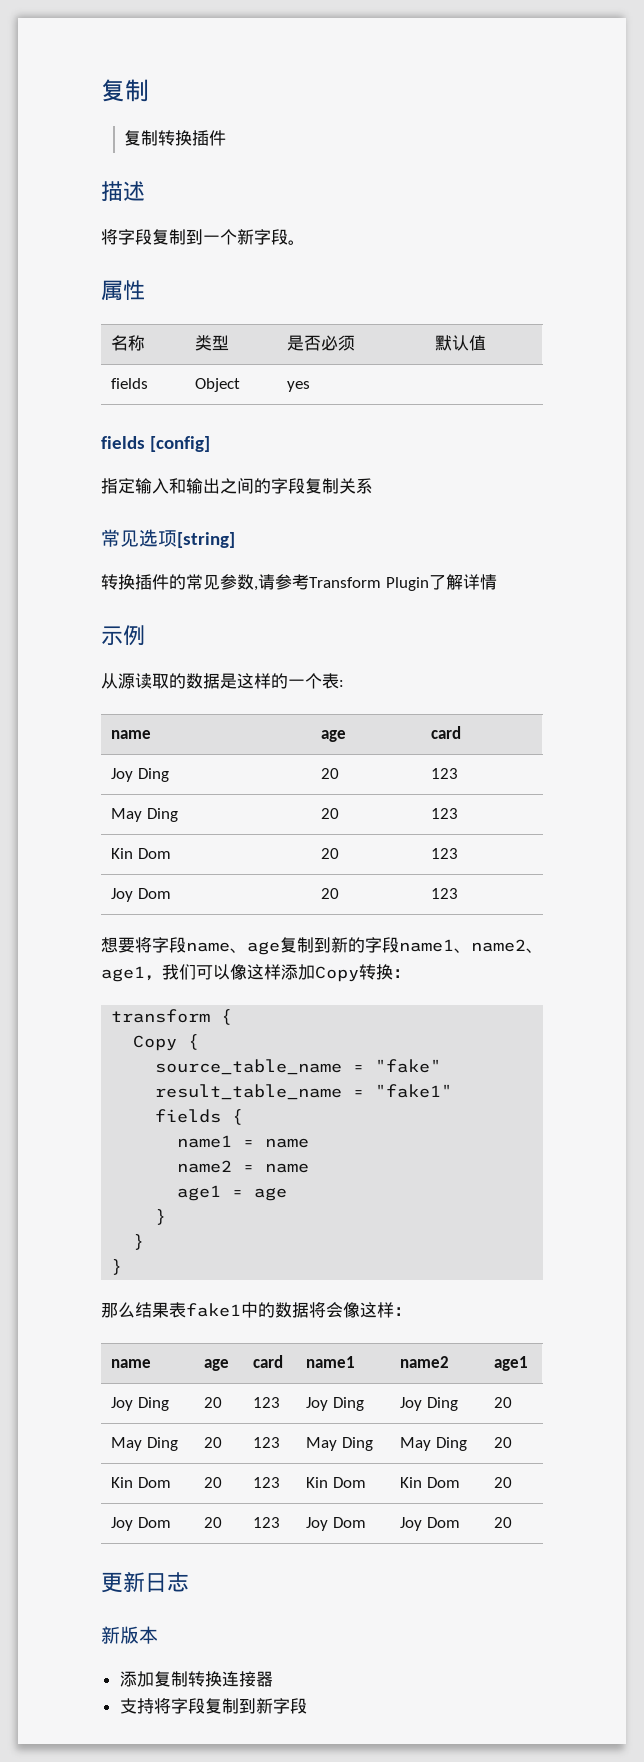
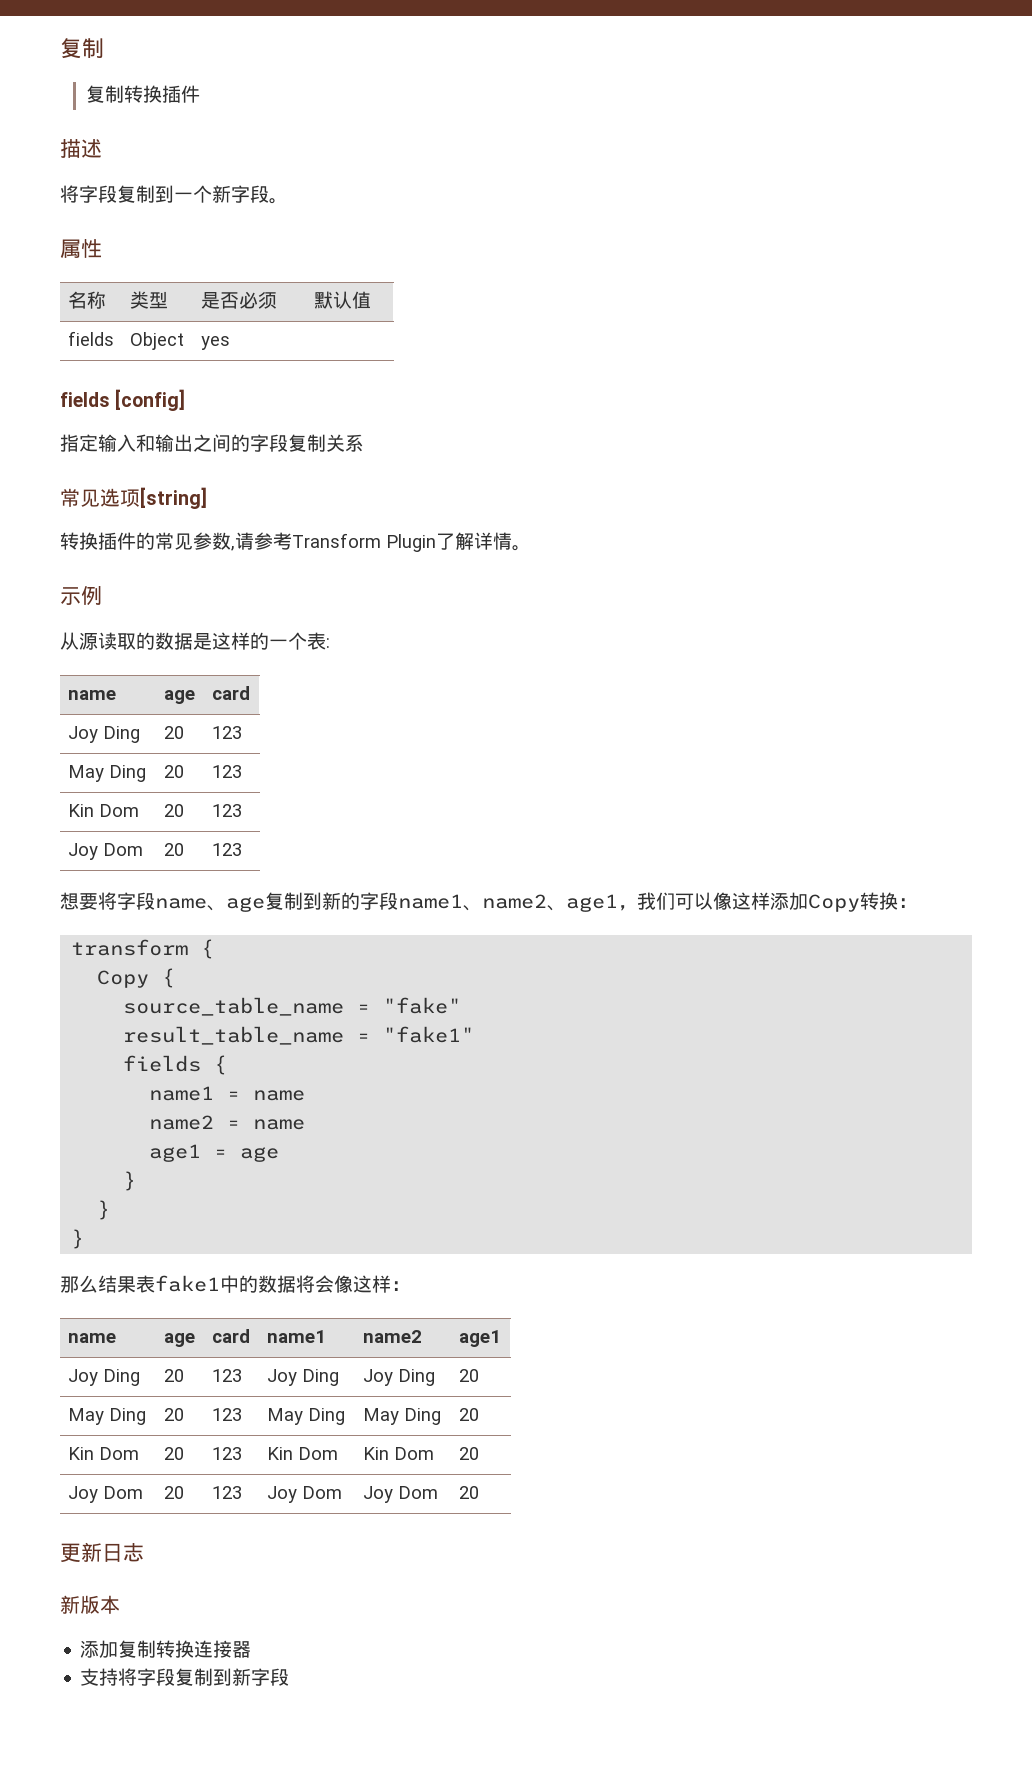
(497, 582) none -> [512,545,531,551] 。

